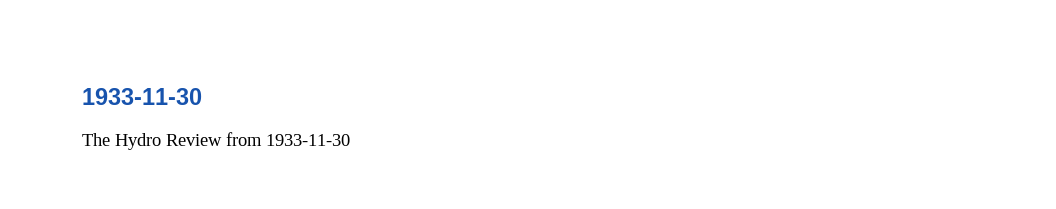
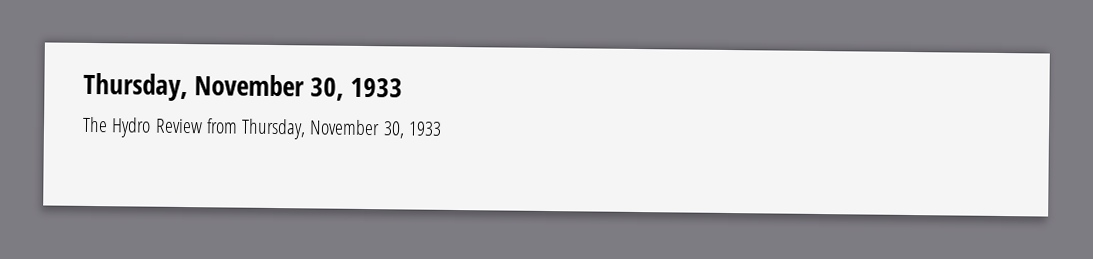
[82,88,202,105] 1933-11-30 -> [83,72,404,102] Thursday, November 30, 1933
[266,134,350,146] 1933-11-30 -> [241,118,442,140] Thursday, November 30, 1933

